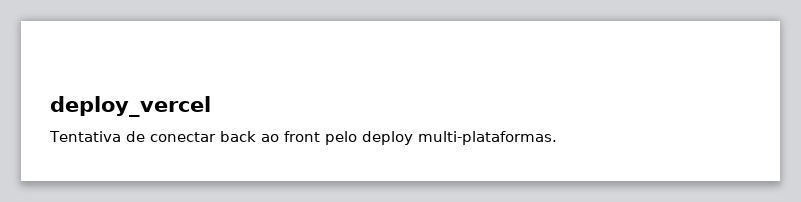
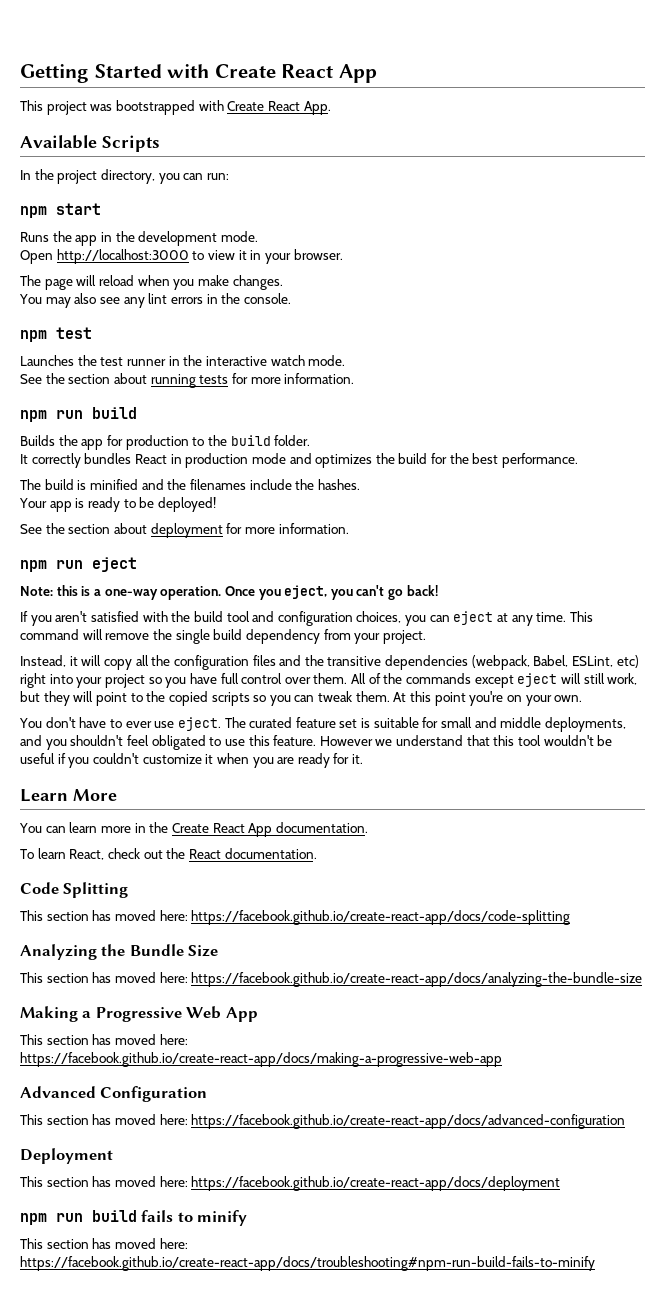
[50,96,211,117] [49,131,557,145] deploy_vercel // Tentativa de conectar back ao front pelo deploy multi-plataformas. -> [20,64,377,83] [20,100,331,115] [20,135,160,152] [20,169,229,184] [20,203,101,218] [20,231,258,246] [20,249,343,264] [20,275,283,290] [19,293,291,308] [20,327,92,342] [20,355,346,366] [20,373,355,388] [20,407,137,422] [20,435,311,450] [20,453,579,468] [20,479,360,490] [19,497,216,512] [20,523,349,538] [20,557,137,572] [20,585,438,600] [20,611,593,626] [20,629,426,644] [20,655,639,670] [20,673,638,688] [20,691,583,706] [19,717,626,732] [20,735,613,750] [20,753,364,768] [20,789,117,802] [19,822,368,837] [20,848,317,860] [20,882,129,898] [20,910,571,925] [20,944,219,960] [20,972,643,987] [20,1006,258,1022] [20,1034,188,1045] [20,1052,502,1067] [20,1086,208,1102] [20,1114,626,1129] [20,1148,113,1164] [20,1176,561,1191] [20,1210,248,1226] [20,1238,188,1249] [20,1256,595,1271] Getting Started with Create React App // This project was bootstrapped with Create React App. // Available Scripts // In the project directory, you can run: // npm start // Runs the app in the development mode. // Open http://localhost:3000 to view it in your browser. // The page will reload when you make changes. // You may also see any lint errors in the console. // npm test // Launches the test runner in the interactive watch mode. // See the section about running tests for more information. // npm run build // Builds the app for production to the build folder. // It correctly bundles React in production mode and optimizes the build for the best performance. // The build is minified and the filenames include the hashes. // Your app is ready to be deployed! // See the section about deployment for more information. // npm run eject // Note: this is a one-way operation. Once you eject, you can't go back! // If you aren't satisfied with the build tool and configuration choices, you can eject at any time. This command will remove the single build dependency from your project. // Instead, it will copy all the configuration files and the transitive dependencies (webpack, Babel, ESLint, etc) right into your project so you have full control over them. All of the commands except eject will still work, but they will point to the copied scripts so you can tweak them. At this point you're on your own. // You don't have to ever use eject. The curated feature set is suitable for small and middle deployments, and you shouldn't feel obligated to use this feature. However we understand that this tool wouldn't be useful if you couldn't customize it when you are ready for it. // Learn More // You can learn more in the Create React App documentation. // To learn React, check out the React documentation. // Code Splitting // This section has moved here: https://facebook.github.io/create-react-app/docs/code-splitting // Analyzing the Bundle Size // This section has moved here: https://facebook.github.io/create-react-app/docs/analyzing-the-bundle-size // Making a Progressive Web App // This section has moved here: https://facebook.github.io/create-react-app/docs/making-a-progressive-web-app // Advanced Configuration // This section has moved here: https://facebook.github.io/create-react-app/docs/advanced-configuration // Deployment // This section has moved here: https://facebook.github.io/create-react-app/docs/deployment // npm run build fails to minify // This section has moved here: https://facebook.github.io/create-react-app/docs/troubleshooting#npm-run-build-fails-to-minify

